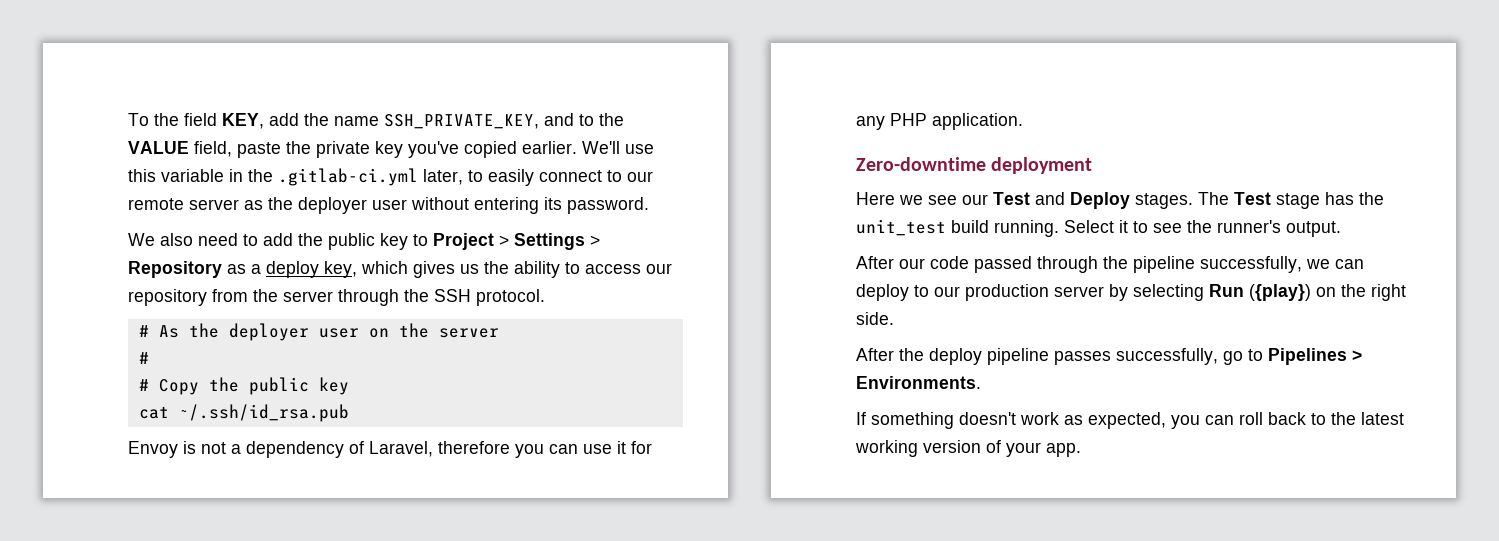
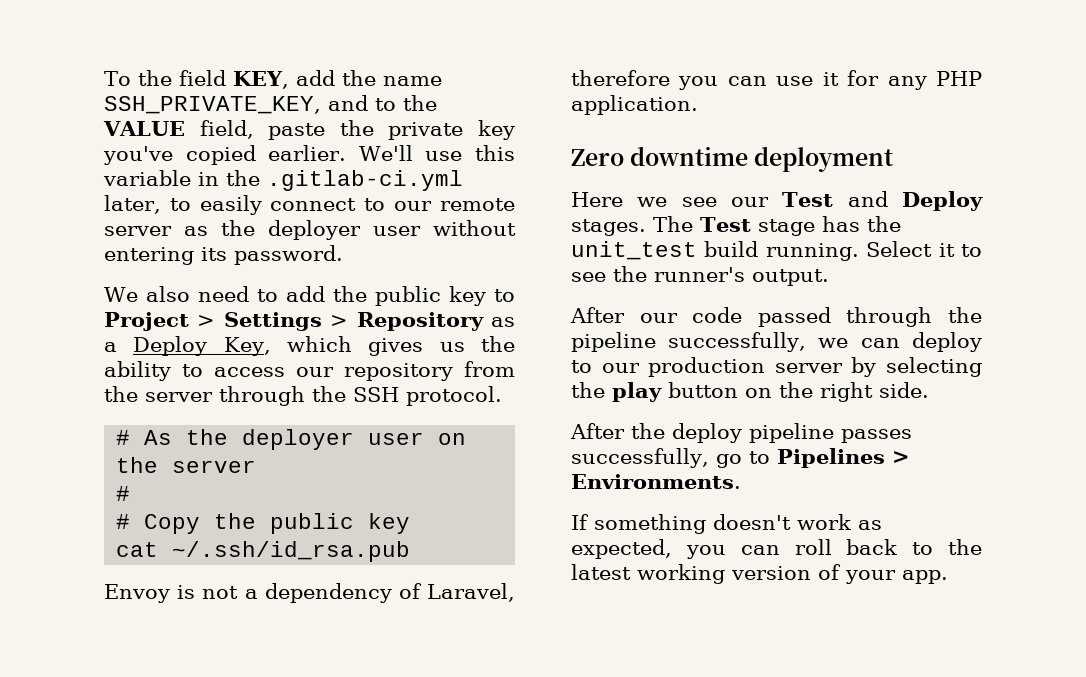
[266,261,357,278] deploy key, -> [133,336,271,356] Deploy Key,
[856,157,986,171] Zero-downtime -> [571,146,749,166] Zero downtime
[1209,284,1311,301] Run ({play}) -> [571,382,738,402] the play button

